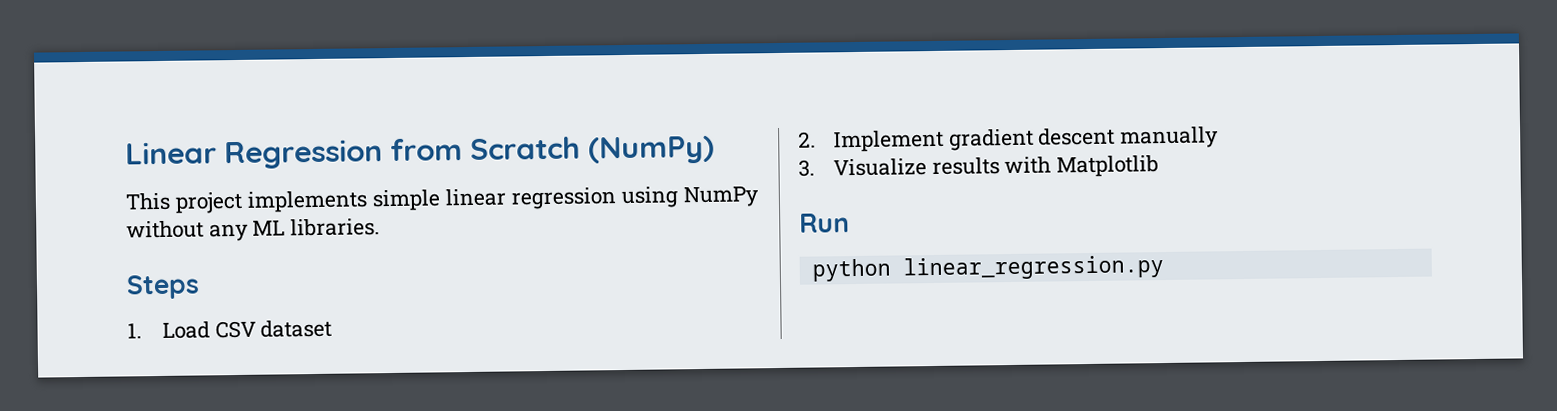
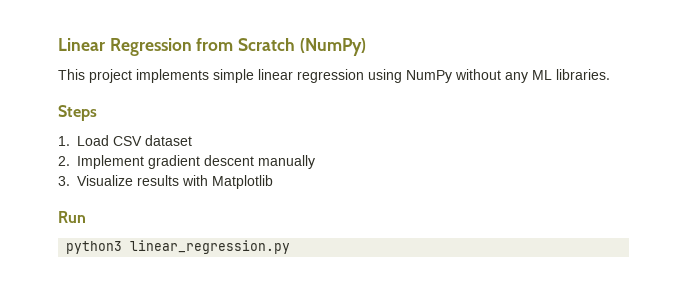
[811,258,891,282] python -> [66,241,123,254] python3

